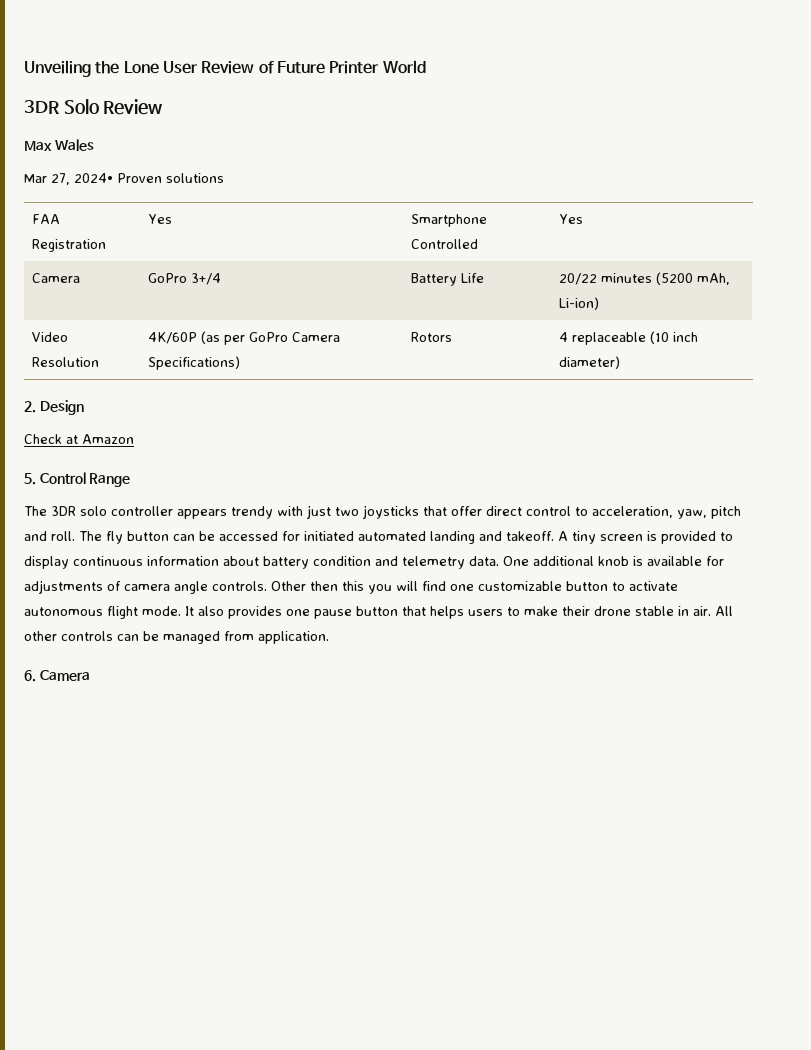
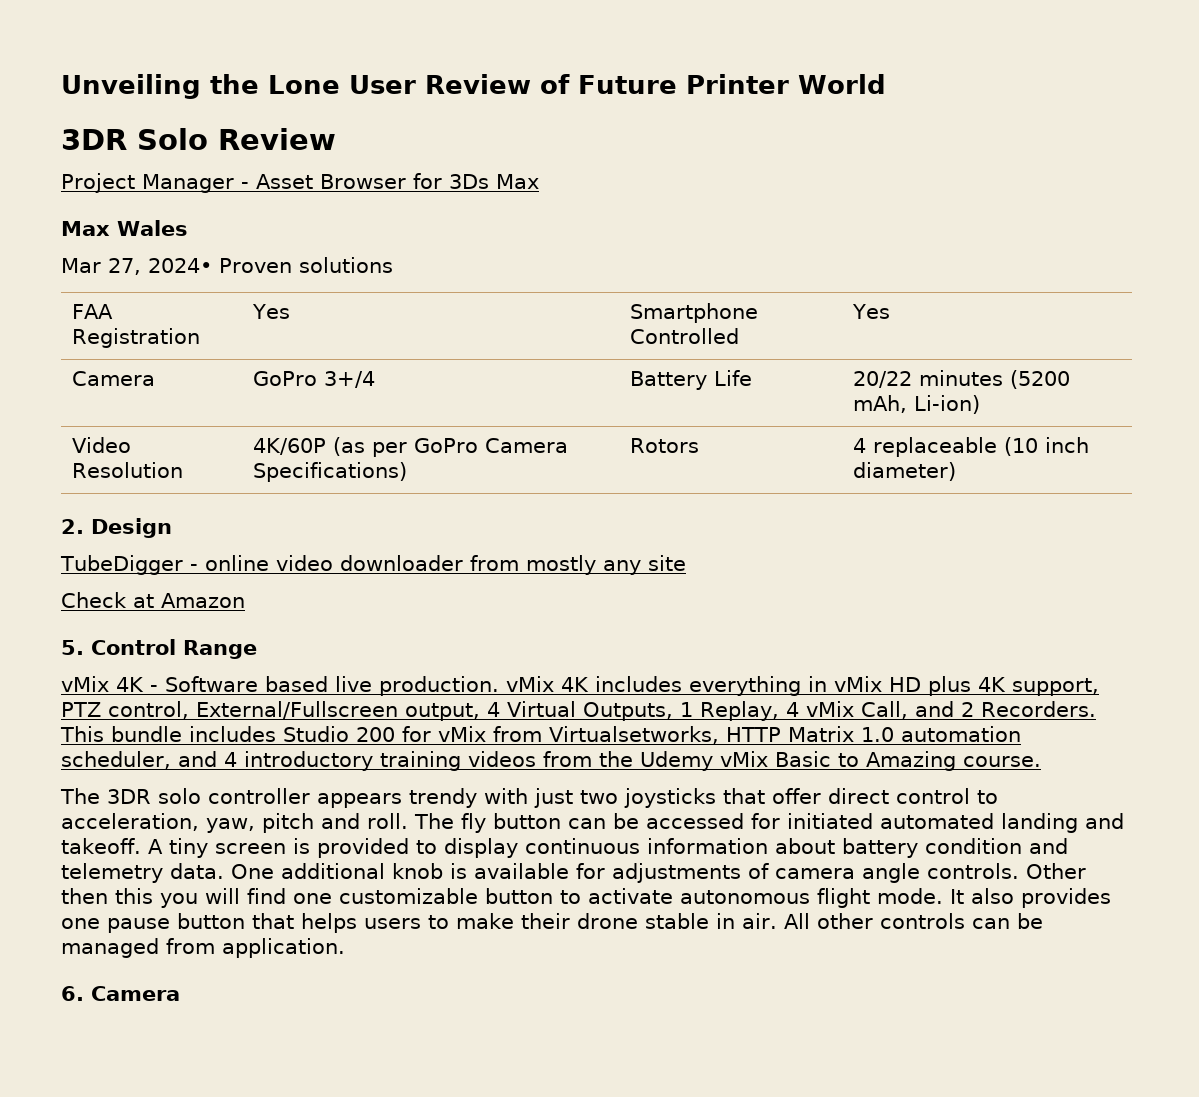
(163, 107) none -> [61,173,539,193] // Project Manager - Asset Browser for 3Ds Max
(84, 407) none -> [60,555,686,575] // TubeDigger - online video downloader from mostly any site
(131, 480) none -> [61,676,1099,696] [61,701,1096,721] [60,726,1021,744] [61,751,1041,771] // vMix 4K - Software based live production. vMix 4K includes everything in vMix HD plus 4K support, PTZ control, External/Fullscreen output, 4 Virtual Outputs, 1 Replay, 4 vMix Call, and 2 Recorders. This bundle includes Studio 200 for vMix from Virtualsetworks, HTTP Matrix 1.0 automation scheduler, and 4 introductory training videos from the Udemy vMix Basic to Amazing course.

